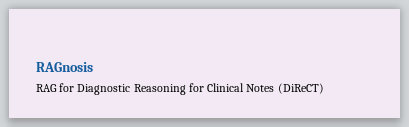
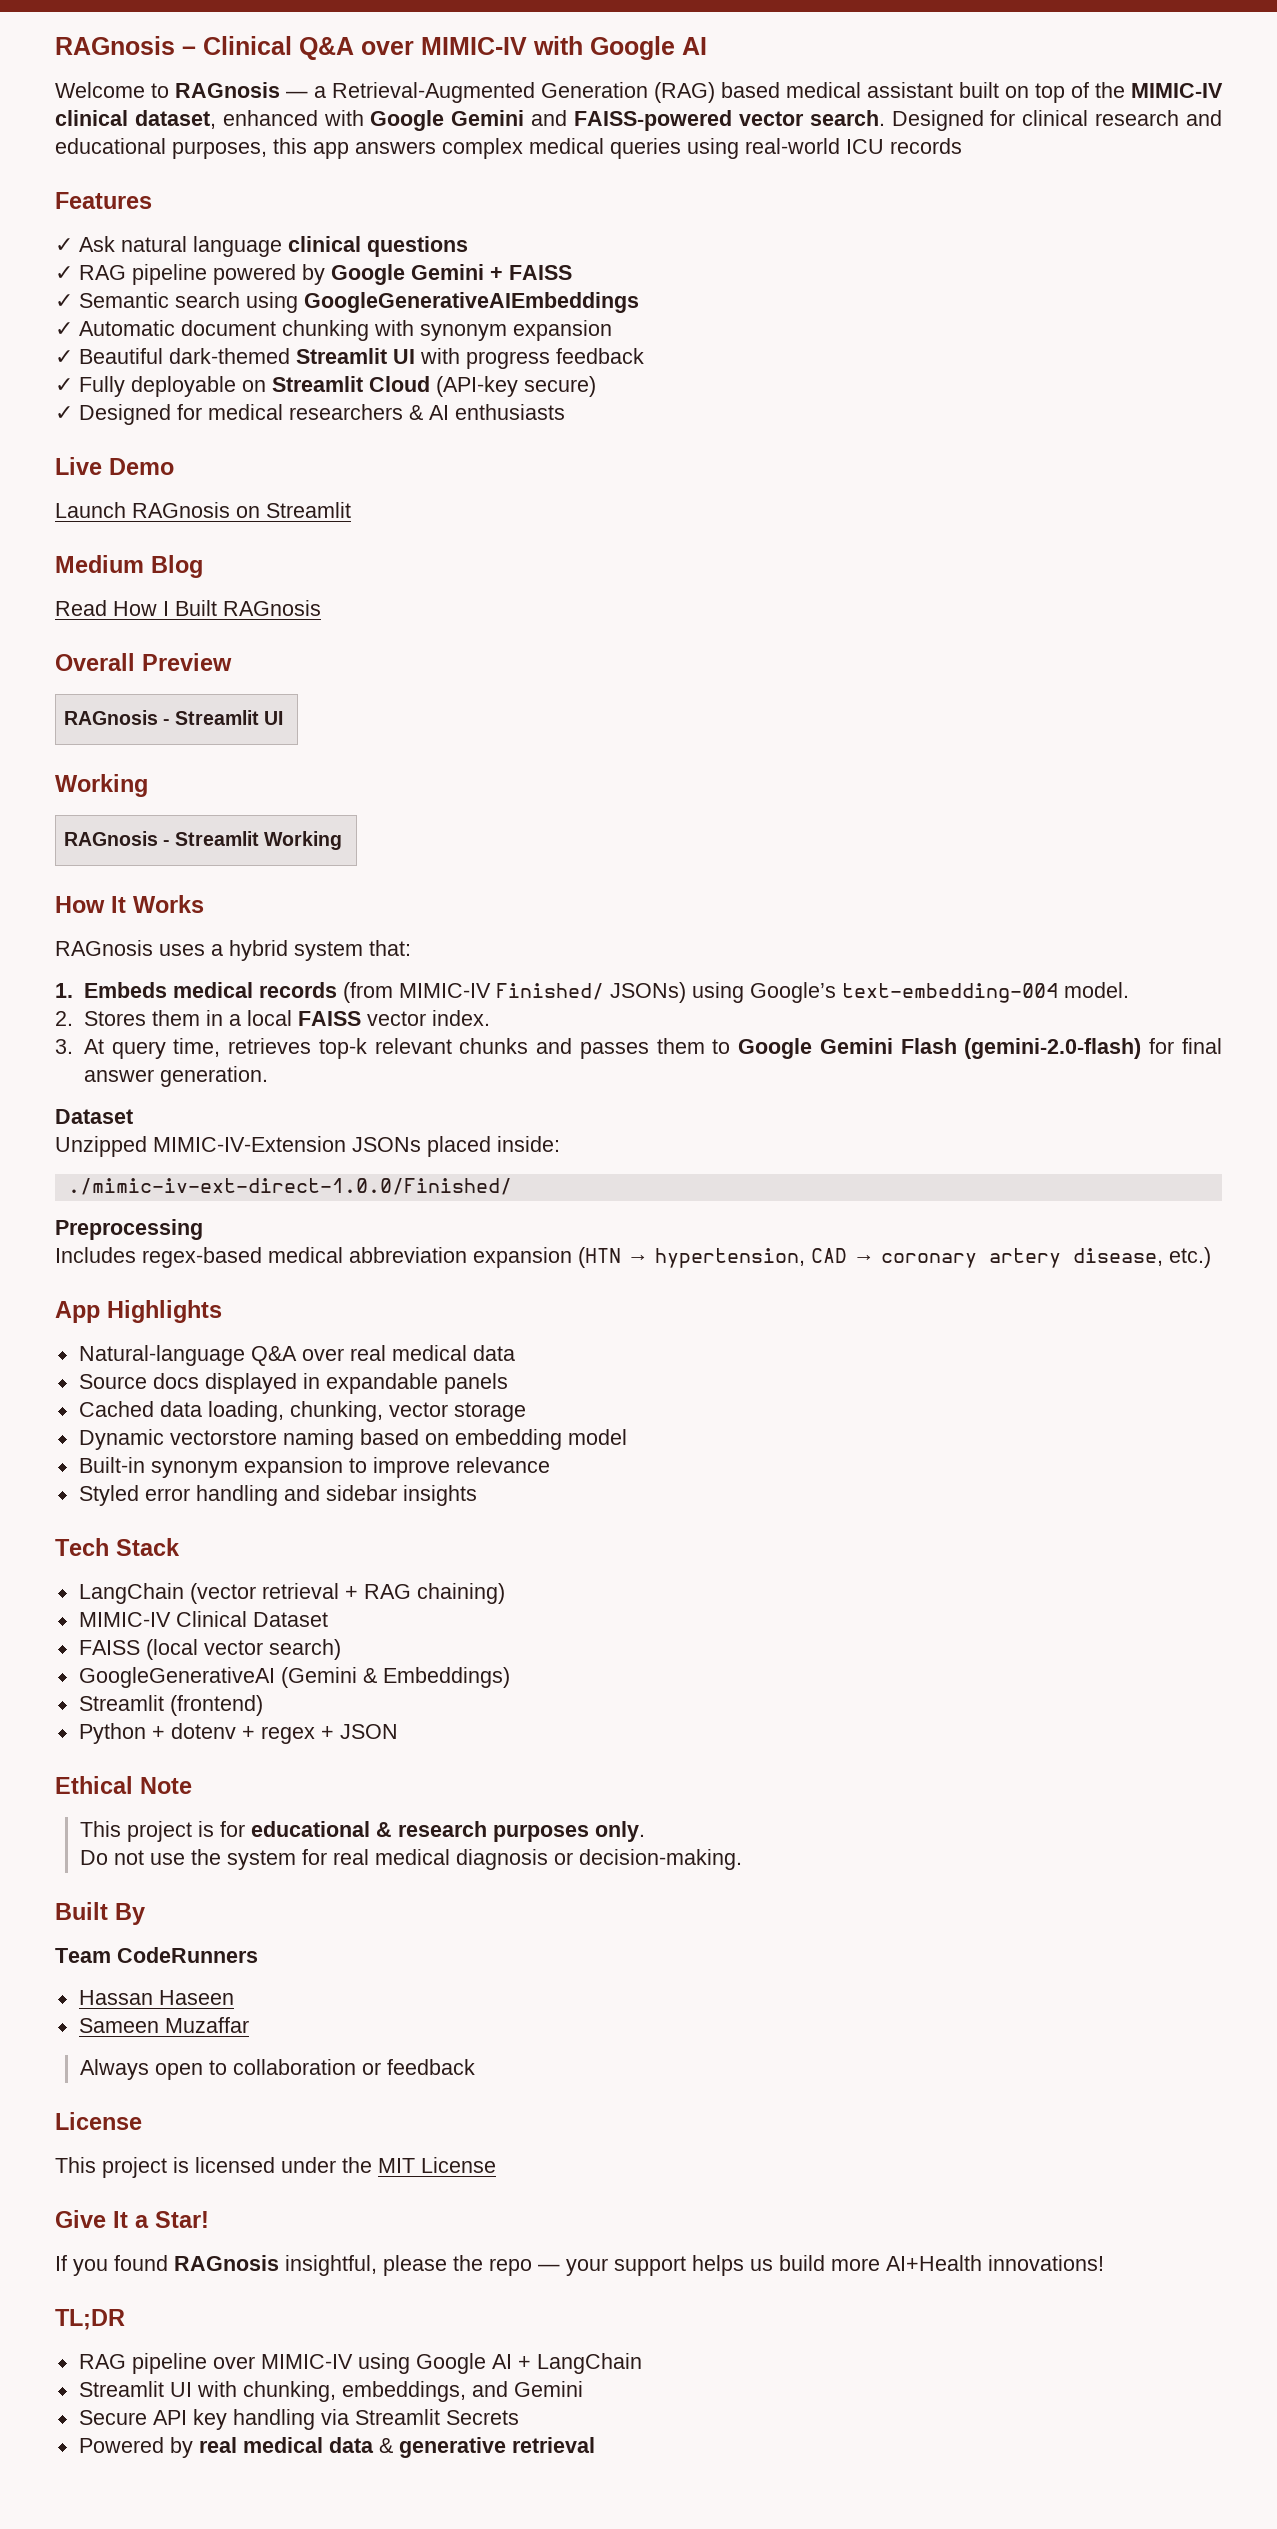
[36,62,93,72] [36,83,324,95] RAGnosis // RAG for Diagnostic Reasoning for Clinical Notes (DiReCT) -> [55,36,707,60] [55,82,1223,103] [55,110,1223,131] [55,138,962,159] [55,192,152,209] [55,236,468,257] [55,264,572,285] [55,292,639,313] [55,320,612,341] [55,348,644,369] [55,376,596,397] [55,404,565,425] [55,457,174,475] [55,502,351,518] [55,555,203,578] [55,600,321,616] [55,653,232,671] [63,710,284,725] [55,774,148,797] [63,831,343,850] [55,895,204,913] [55,940,411,961] [55,982,1129,1003] [55,1010,490,1026] [55,1038,1222,1059] [83,1066,268,1087] [55,1109,133,1124] [55,1136,560,1157] [67,1178,512,1195] [55,1219,203,1240] [55,1247,1211,1268] [55,1300,222,1323] [78,1345,515,1366] [78,1373,508,1394] [78,1401,526,1422] [78,1429,627,1450] [78,1457,550,1478] [78,1485,477,1506] [55,1538,180,1556] [78,1583,505,1604] [78,1611,328,1627] [78,1639,341,1660] [78,1667,510,1688] [78,1695,263,1716] [78,1723,398,1744] [55,1776,192,1794] [79,1821,645,1842] [79,1849,742,1870] [55,1902,145,1925] [55,1947,258,1963] [78,1990,234,2005] [78,2017,249,2033] [79,2059,475,2080] [55,2112,142,2130] [55,2157,496,2178] [55,2210,209,2228] [55,2255,1104,2276] [55,2309,125,2330] [78,2353,642,2374] [78,2381,583,2402] [78,2409,519,2430] [78,2437,595,2458] RAGnosis – Clinical Q&A over MIMIC-IV with Google AI // Welcome to RAGnosis — a Retrieval-Augmented Generation (RAG) based medical assistant built on top of the MIMIC-IV clinical dataset, enhanced with Google Gemini and FAISS-powered vector search. Designed for clinical research and educational purposes, this app answers complex medical queries using real-world ICU records // Features // ✓ Ask natural language clinical questions // ✓ RAG pipeline powered by Google Gemini + FAISS // ✓ Semantic search using GoogleGenerativeAIEmbeddings // ✓ Automatic document chunking with synonym expansion // ✓ Beautiful dark-themed Streamlit UI with progress feedback // ✓ Fully deployable on Streamlit Cloud (API-key secure) // ✓ Designed for medical researchers & AI enthusiasts // Live Demo // Launch RAGnosis on Streamlit // Medium Blog // Read How I Built RAGnosis // Overall Preview // RAGnosis - Streamlit UI // Working // RAGnosis - Streamlit Working // How It Works // RAGnosis uses a hybrid system that: // 1. Embeds medical records (from MIMIC-IV Finished/ JSONs) using Google’s text-embedding-004 model. // 2. Stores them in a local FAISS vector index. // 3. At query time, retrieves top-k relevant chunks and passes them to Google Gemini Flash (gemini-2.0-flash) for final answer generation. // Dataset // Unzipped MIMIC-IV-Extension JSONs placed inside: // ./mimic-iv-ext-direct-1.0.0/Finished/ // Preprocessing // Includes regex-based medical abbreviation expansion (HTN → hypertension, CAD → coronary artery disease, etc.) // App Highlights // Natural-language Q&A over real medical data // Source docs displayed in expandable panels // Cached data loading, chunking, vector storage // Dynamic vectorstore naming based on embedding model // Built-in synonym expansion to improve relevance // Styled error handling and sidebar insights // Tech Stack // LangChain (vector retrieval + RAG chaining) // MIMIC-IV Clinical Dataset // FAISS (local vector search) // GoogleGenerativeAI (Gemini & Embeddings) // Streamlit (frontend) // Python + dotenv + regex + JSON // Ethical Note // This project is for educational & research purposes only. // Do not use the system for real medical diagnosis or decision-making. // Built By // Team CodeRunners // Hassan Haseen // Sameen Muzaffar // Always open to collaboration or feedback // License // This project is licensed under the MIT License // Give It a Star! // If you found RAGnosis insightful, please the repo — your support helps us build more AI+Health innovations! // TL;DR // RAG pipeline over MIMIC-IV using Google AI + LangChain // Streamlit UI with chunking, embeddings, and Gemini // Secure API key handling via Streamlit Secrets // Powered by real medical data & generative retrieval

